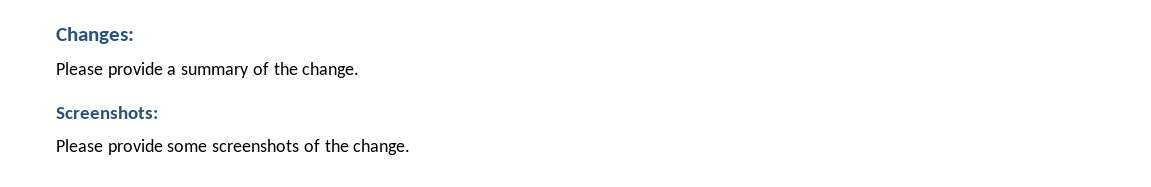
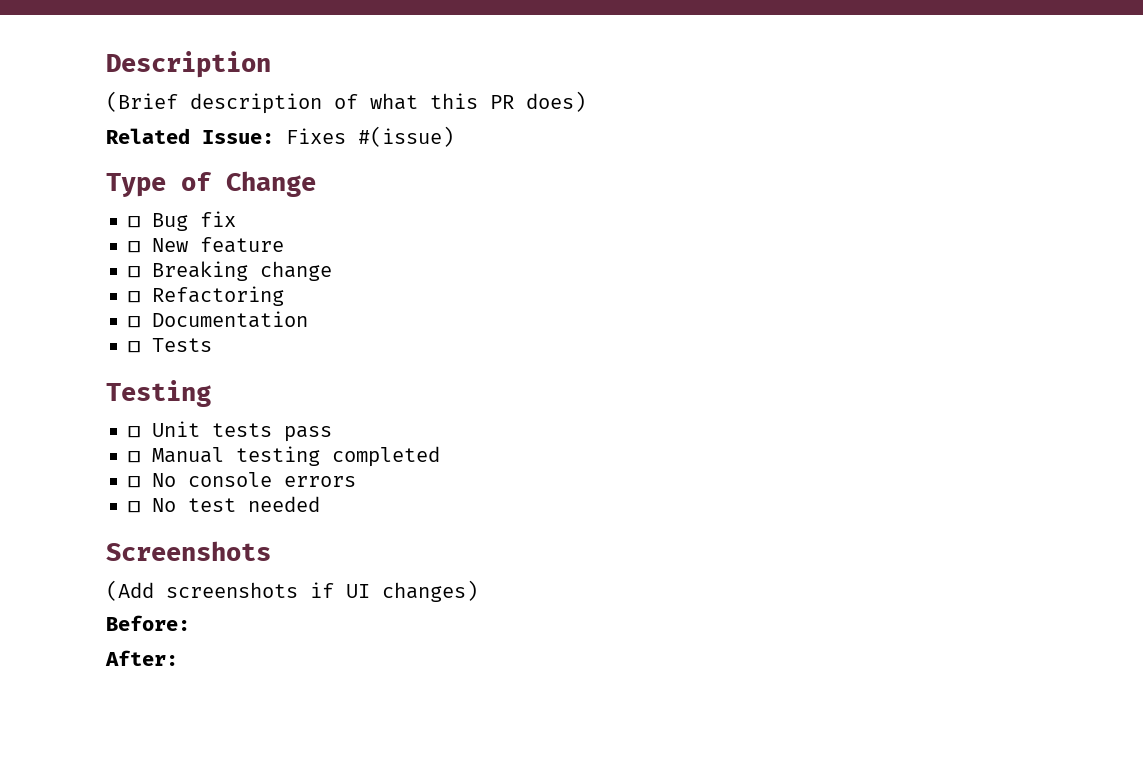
[56,27,134,44] [56,62,360,78] [56,106,158,119] [56,139,411,155] Changes: // Please provide a summary of the change. // Screenshots: // Please provide some screenshots of the change. -> [106,51,271,78] [106,91,586,114] [106,126,454,147] [106,171,316,197] [128,211,236,231] [128,237,284,253] [128,261,332,281] [128,286,284,306] [128,311,308,328] [128,338,212,353] [106,380,211,407] [128,421,332,442] [128,446,440,467] [128,472,356,488] [128,496,320,513] [106,541,271,561] [106,580,478,602] [106,615,190,631] [105,650,178,666] Description // (Brief description of what this PR does) // Related Issue: Fixes #(issue) // Type of Change // ☐ Bug fix // ☐ New feature // ☐ Breaking change // ☐ Refactoring // ☐ Documentation // ☐ Tests // Testing // ☐ Unit tests pass // ☐ Manual testing completed // ☐ No console errors // ☐ No test needed // Screenshots // (Add screenshots if UI changes) // Before: // After:

